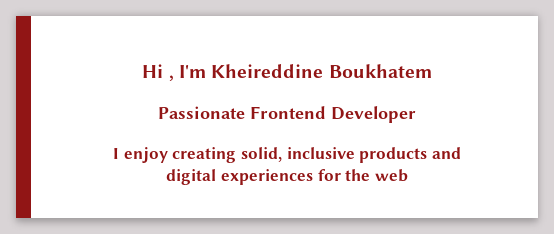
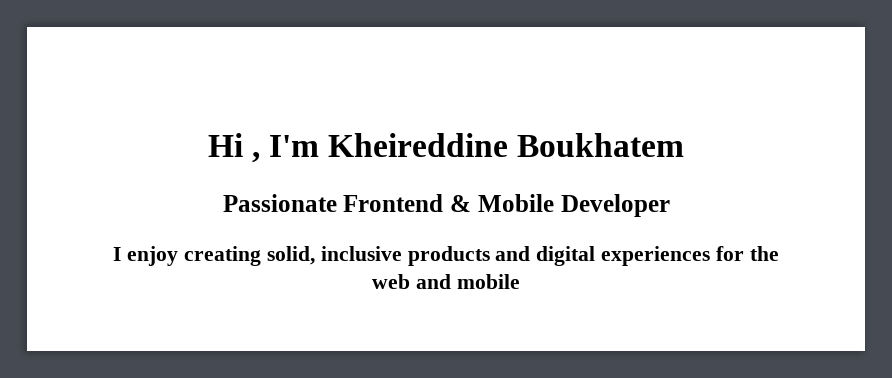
(326, 112) none -> [450,194,554,212] & Mobile
(408, 175) none -> [416,274,520,289] and mobile

